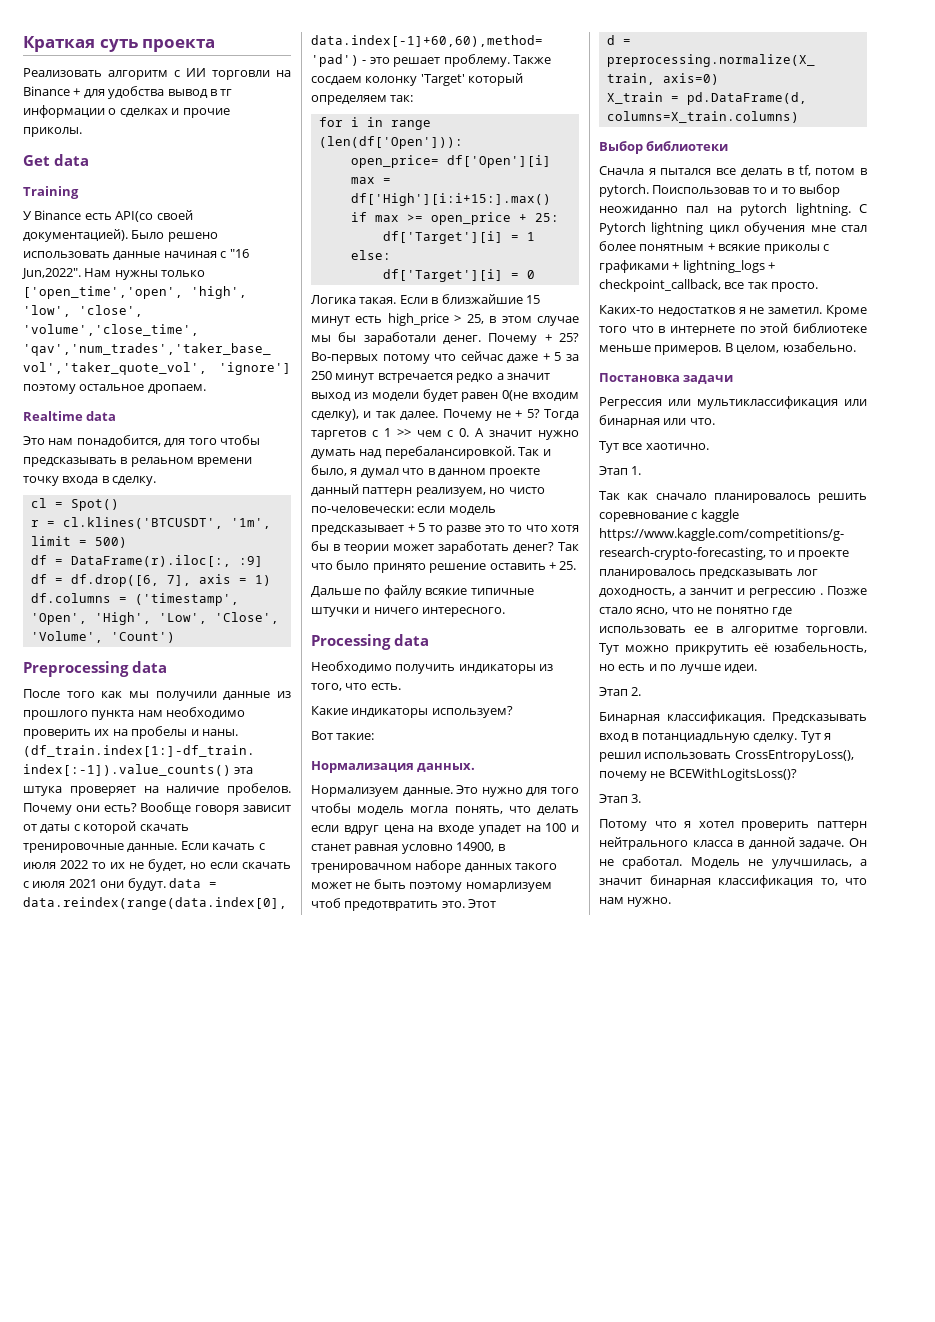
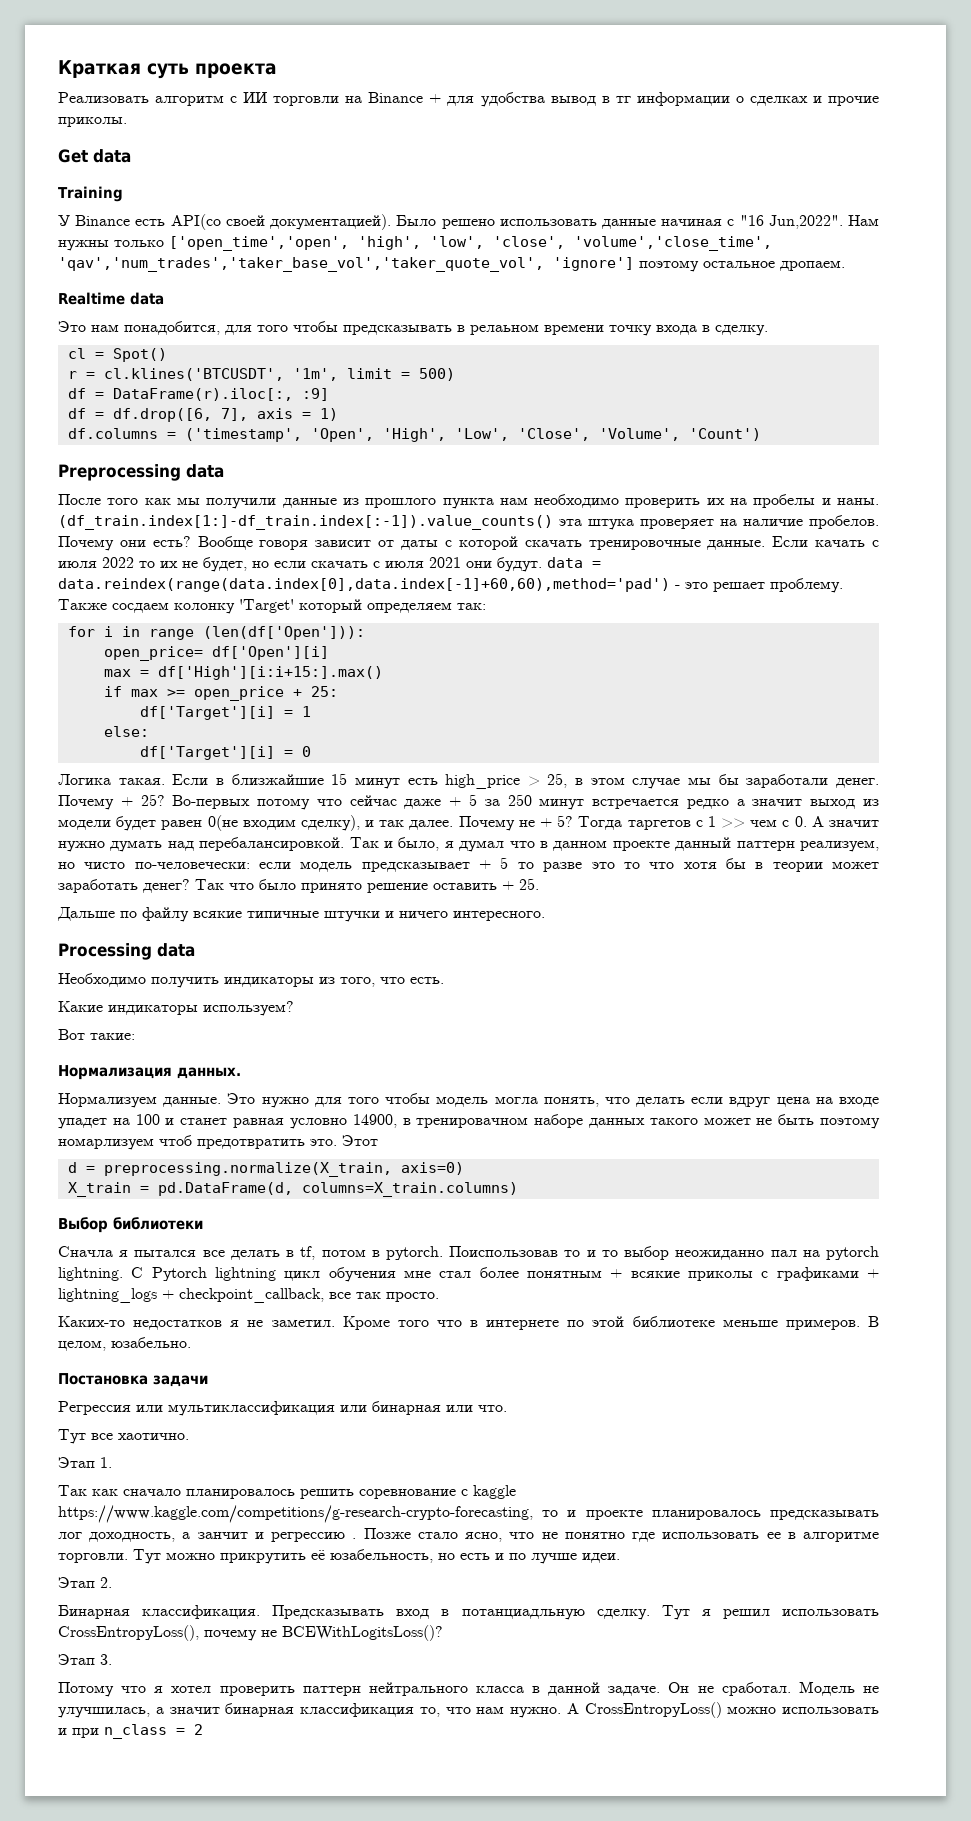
(672, 902) none -> [566,1702,879,1718] [58,1724,203,1739] А CrossEntropyLoss() можно использовать и при n_class = 2

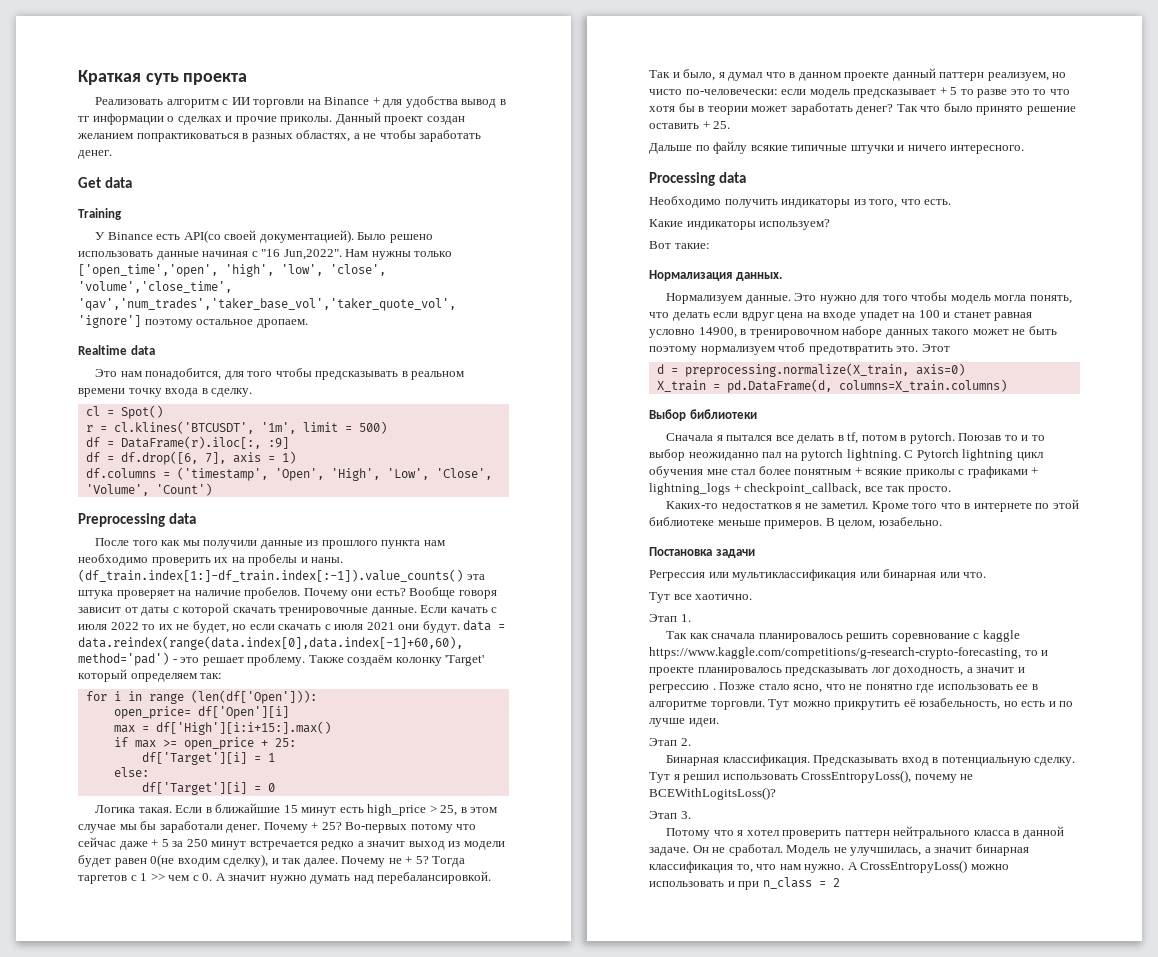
(127, 122) none -> [335,112,465,125] [77,130,482,142] [78,150,112,159] Данный проект создан желанием попрактиковаться в разных областях, а не чтобы заработать денег.
[470,324,539,335] релаьном -> [411,371,465,380] реальном
[112,602,169,613] сосдаем -> [347,655,393,666] создаём
[231,774,324,785] близжайшие -> [215,803,281,813] ближайшие
[416,1117,529,1128] тренировачном -> [749,329,839,338] тренировочном
[58,1138,154,1150] номарлизуем -> [700,346,775,355] нормализуем
[58,1246,113,1257] Сначла -> [666,433,714,441] Сначала
[449,1246,559,1257] Поиспользовав -> [958,433,1002,441] Поюзав
[123,1489,181,1496] сначало -> [711,633,756,639] сначала
[197,1532,248,1539] занчит -> [976,667,1015,673] значит
[461,1609,585,1620] потанциадльную -> [941,757,1031,766] потенциальную

